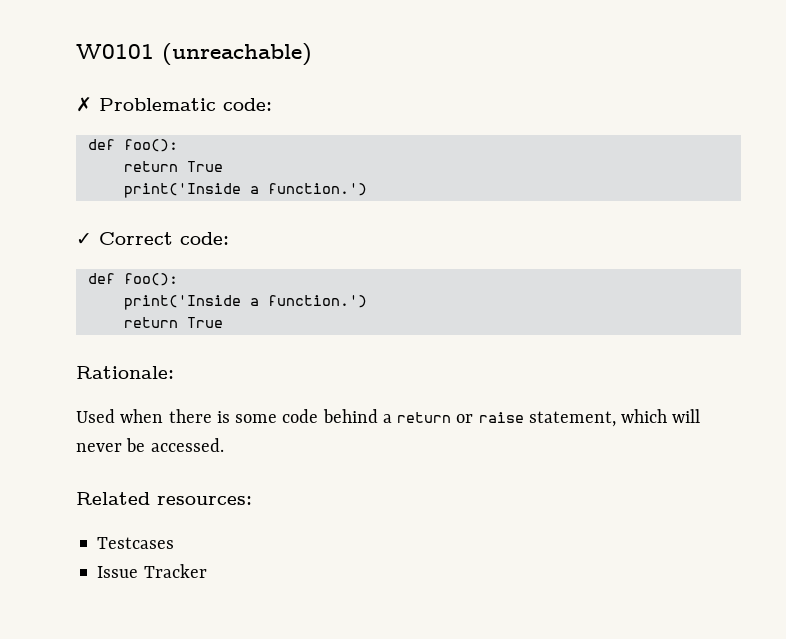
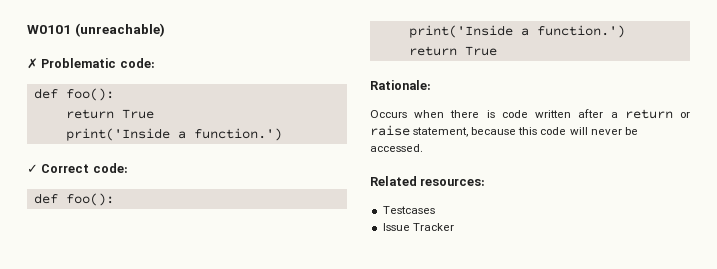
[76,409,115,423] Used -> [370,110,407,118] Occurs
[235,409,378,423] some code behind -> [501,109,604,118] code written after
[621,409,668,423] which -> [471,127,567,135] because this code

